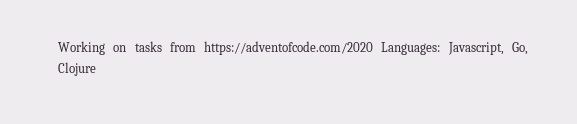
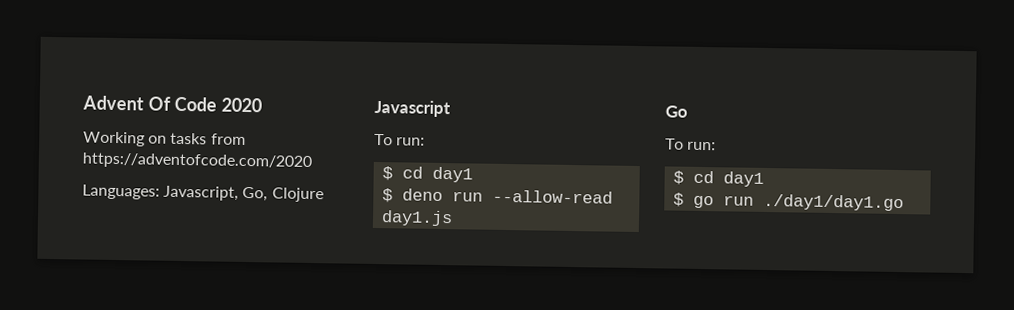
(58, 48) none -> [82,95,262,113] Advent Of Code 2020 //
(374, 48) none -> (312, 161) //
(96, 69) none -> [374,99,451,118] [374,133,426,146] [382,166,474,183] [382,188,614,204] [381,210,454,227] [665,105,688,118] [665,138,717,151] [673,170,765,187] [673,192,905,212] // Javascript // To run: // $ cd day1 // $ deno run --allow-read day1.js // Go // To run: // $ cd day1 // $ go run ./day1/day1.go

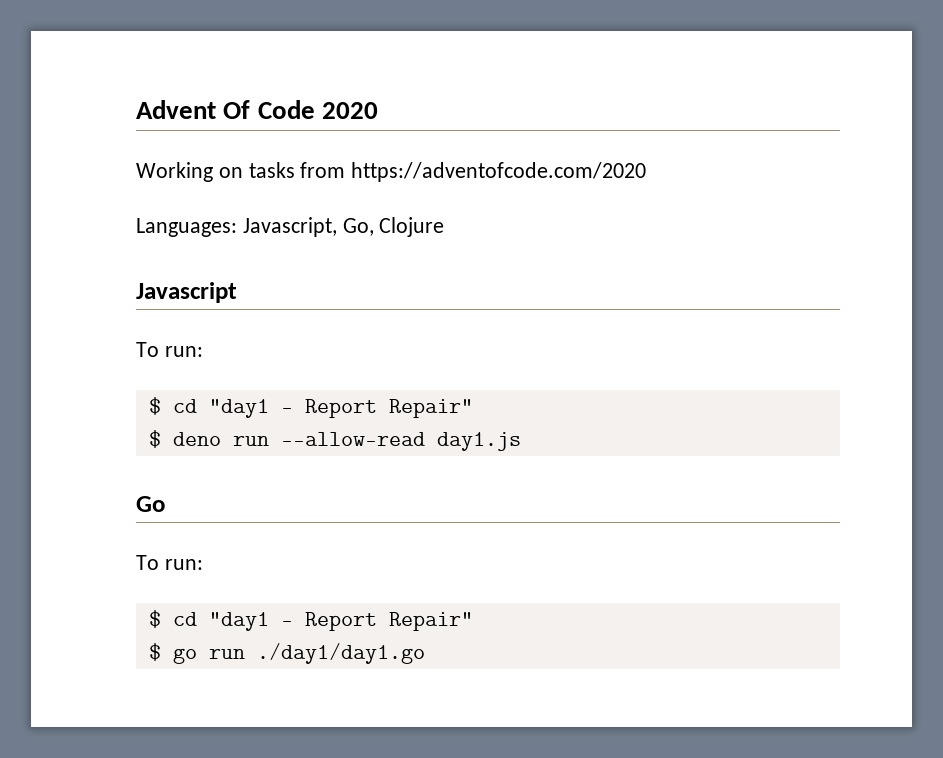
[432,166,474,183] day1 -> [208,399,473,418] "day1 - Report Repair"
[723,171,765,187] day1 -> [208,612,473,631] "day1 - Report Repair"

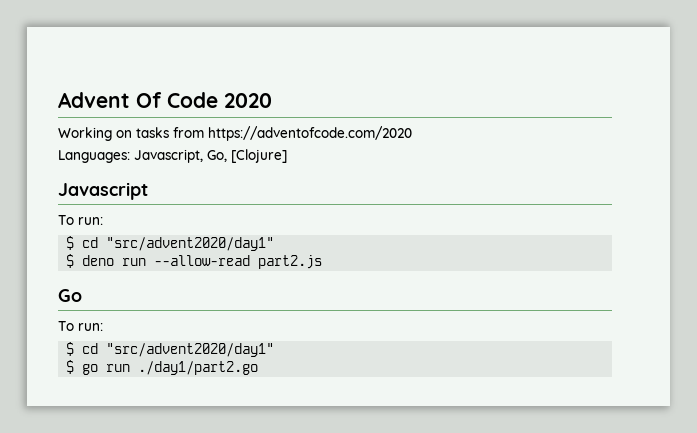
[379,217,445,237] Clojure -> [231,149,287,163] [Clojure]
[208,399,473,418] "day1 - Report Repair" -> [106,237,275,251] "src/advent2020/day1"
[436,432,521,451] day1.js -> [258,255,323,269] part2.js
[208,612,473,631] "day1 - Report Repair" -> [106,343,275,357] "src/advent2020/day1"
[256,643,425,664] ./day1/day1.go -> [138,361,259,375] ./day1/part2.go

